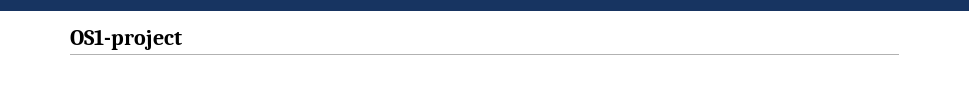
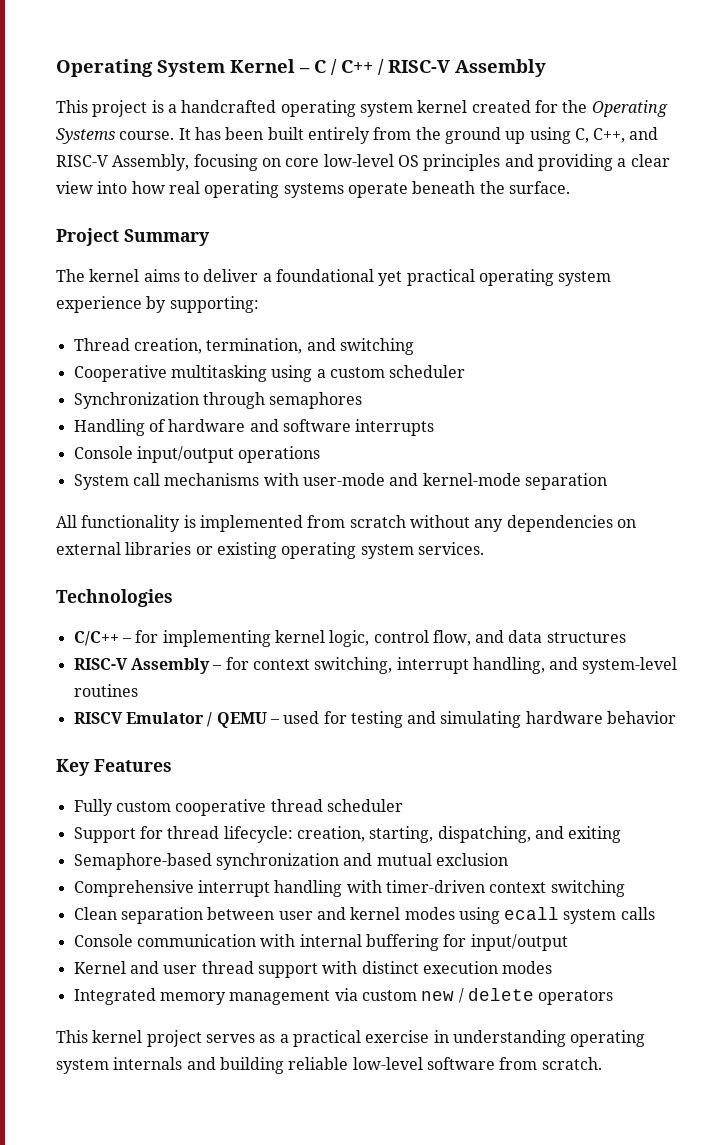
[70,29,182,50] OS1-project -> [56,59,546,77] [56,100,668,117] [56,127,659,144] [56,154,670,171] [56,181,570,198] [56,228,210,246] [56,269,612,286] [56,296,259,313] [73,338,414,355] [73,365,466,382] [73,392,363,409] [73,419,435,436] [73,446,321,463] [73,473,607,490] [56,515,636,532] [56,542,484,559] [56,589,173,607] [73,630,626,647] [73,657,678,674] [73,684,138,697] [73,711,677,728] [56,759,172,776] [73,799,403,816] [73,826,622,843] [73,853,508,870] [73,880,625,897] [73,907,655,924] [73,934,568,951] [73,961,553,978] [73,988,614,1005] [56,1030,646,1047] [56,1057,602,1074] Operating System Kernel – C / C++ / RISC-V Assembly // This project is a handcrafted operating system kernel created for the Operating Systems course. It has been built entirely from the ground up using C, C++, and RISC-V Assembly, focusing on core low-level OS principles and providing a clear view into how real operating systems operate beneath the surface. // Project Summary // The kernel aims to deliver a foundational yet practical operating system experience by supporting: // Thread creation, termination, and switching // Cooperative multitasking using a custom scheduler // Synchronization through semaphores // Handling of hardware and software interrupts // Console input/output operations // System call mechanisms with user-mode and kernel-mode separation // All functionality is implemented from scratch without any dependencies on external libraries or existing operating system services. // Technologies // C/C++ – for implementing kernel logic, control flow, and data structures // RISC-V Assembly – for context switching, interrupt handling, and system-level routines // RISCV Emulator / QEMU – used for testing and simulating hardware behavior // Key Features // Fully custom cooperative thread scheduler // Support for thread lifecycle: creation, starting, dispatching, and exiting // Semaphore-based synchronization and mutual exclusion // Comprehensive interrupt handling with timer-driven context switching // Clean separation between user and kernel modes using ecall system calls // Console communication with internal buffering for input/output // Kernel and user thread support with distinct execution modes // Integrated memory management via custom new / delete operators // This kernel project serves as a practical exercise in understanding operating system internals and building reliable low-level software from scratch.

